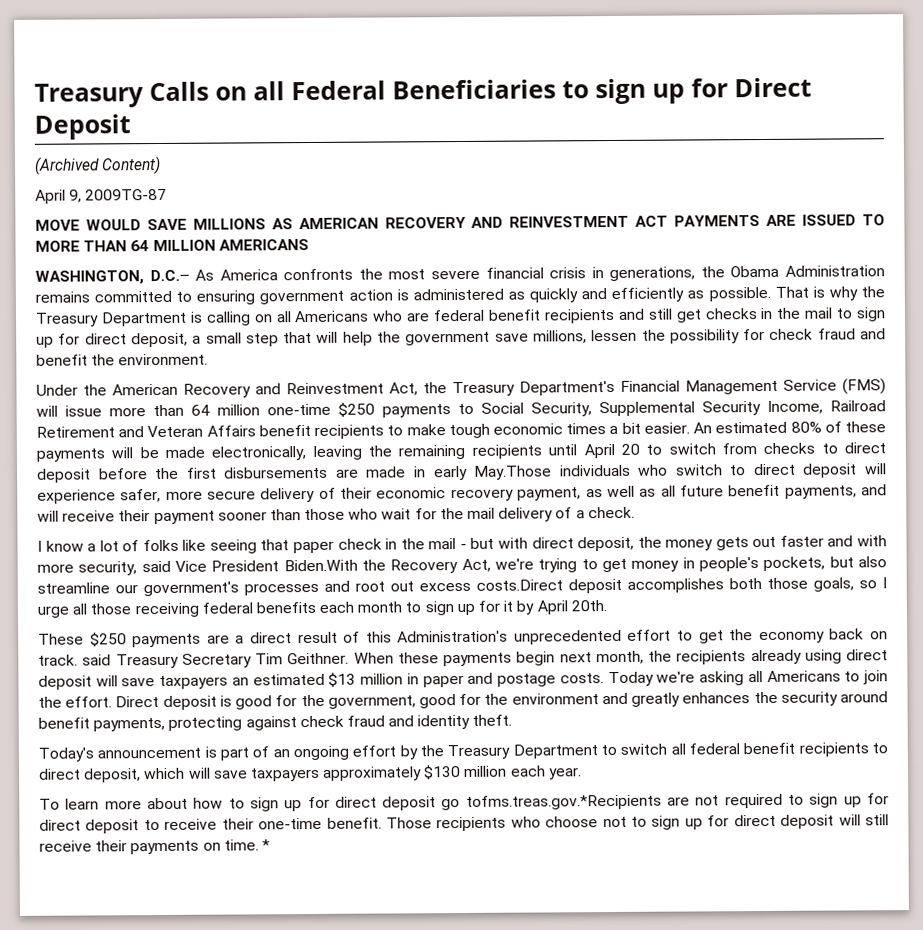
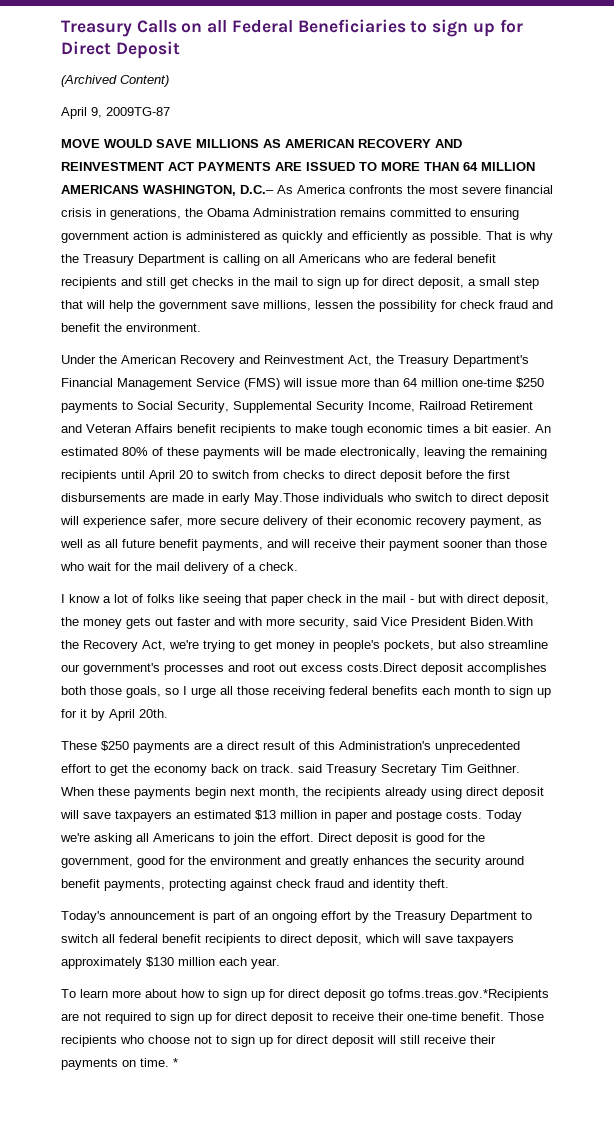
(309, 245) // -> (139, 189) none

